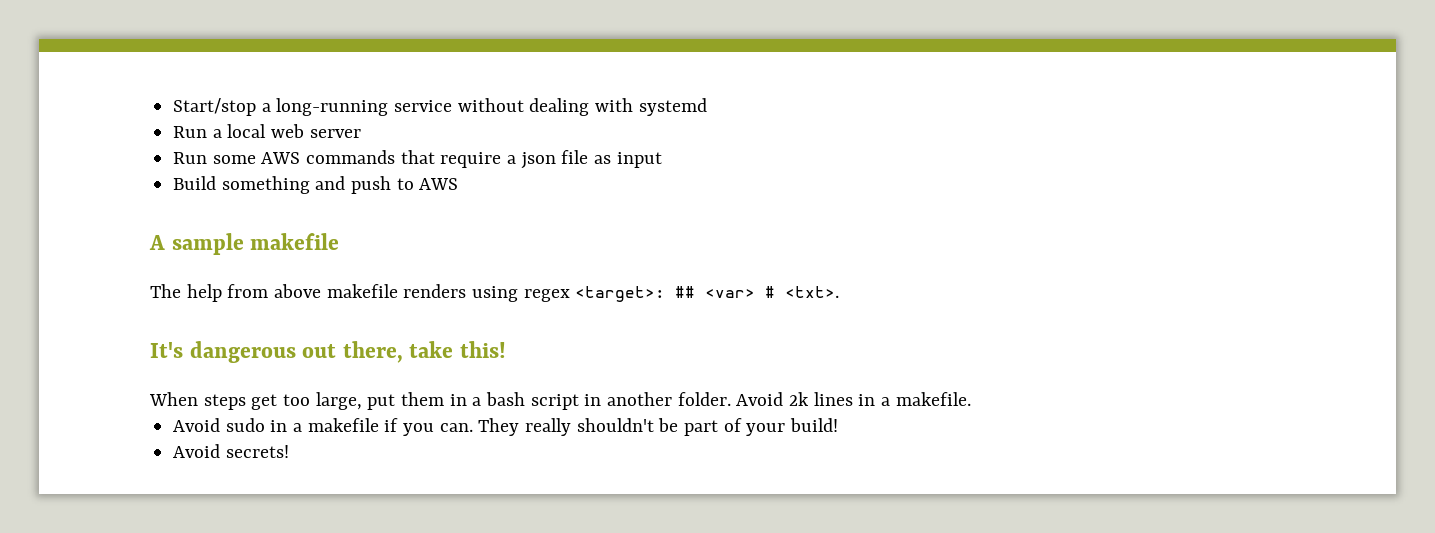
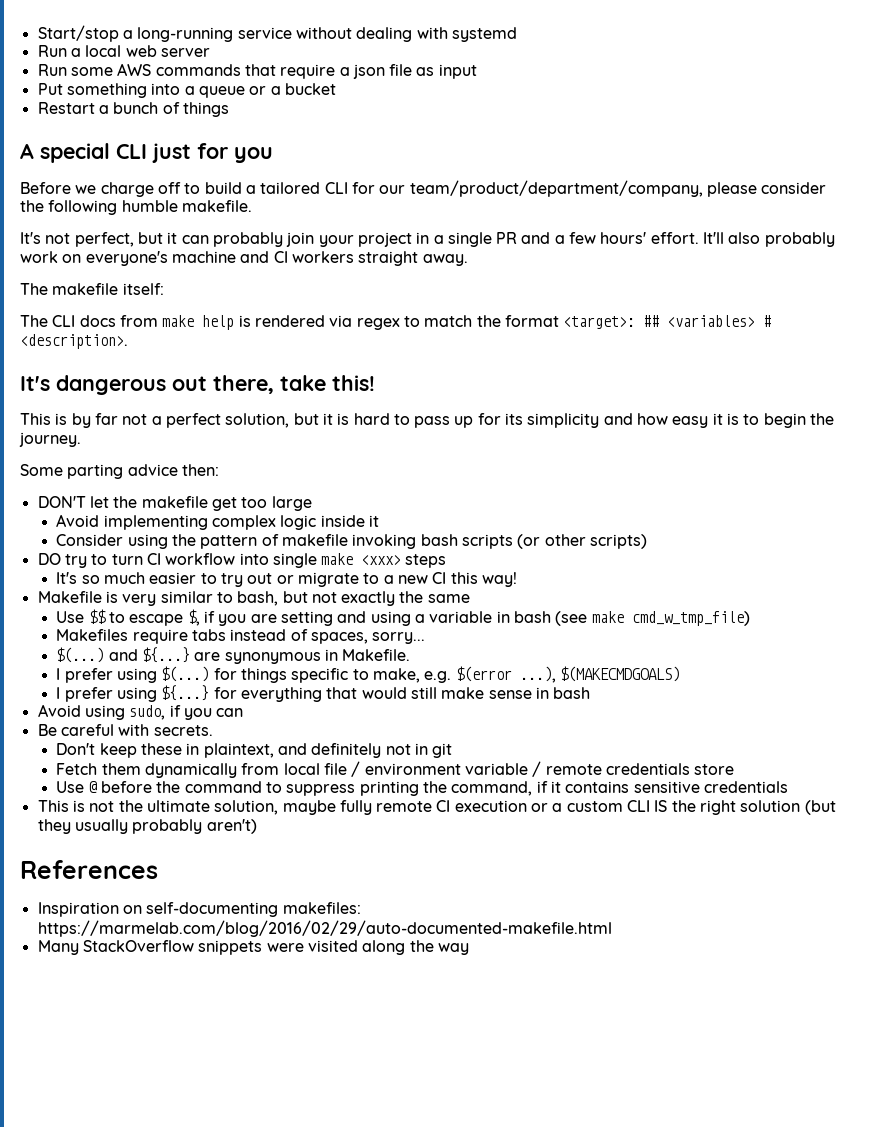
[173,176,459,194] [149,233,340,255] [150,284,840,302] Build something and push to AWS // A sample makefile // The help from above makefile renders using regex <target>: ## <var> # <txt>. -> [37,83,336,98] [37,102,229,117] [20,143,273,163] [20,180,827,197] [20,200,252,215] [20,232,835,247] [20,251,468,266] [20,283,164,295] [20,315,772,330] [20,334,128,349] Put something into a queue or a bucket // Restart a bunch of things // A special CLI just for you // Before we charge off to build a tailored CLI for our team/product/department/company, please consider the following humble makefile. // It's not perfect, but it can probably join your project in a single PR and a few hours' effort. It'll also probably work on everyone's machine and CI workers straight away. // The makefile itself: // The CLI docs from make help is rendered via regex to match the format <target>: ## <variables> # <description>.
[149,392,971,410] [173,418,839,436] [173,444,289,458] When steps get too large, put them in a bash script in another folder. Avoid 2k lines in a makefile. // Avoid sudo in a makefile if you can. They really shouldn't be part of your build! // Avoid secrets! -> [20,413,835,428] [19,432,81,447] [20,464,219,479] [37,496,312,511] [56,514,379,530] [56,534,647,549] [37,553,447,568] [56,572,517,587] [37,591,470,606] [56,609,750,626] [56,629,426,644] [56,647,411,664] [56,666,680,683] [56,685,591,702] [37,704,244,720] [37,724,213,736] [56,743,453,758] [56,761,735,778] [56,781,788,796] [37,800,836,815] [37,819,257,834] [20,860,158,879] [37,902,361,917] [37,920,612,937] [37,940,469,955] This is by far not a perfect solution, but it is hard to pass up for its simplicity and how easy it is to begin the journey. // Some parting advice then: // DON'T let the makefile get too large // Avoid implementing complex logic inside it // Consider using the pattern of makefile invoking bash scripts (or other scripts) // DO try to turn CI workflow into single make <xxx> steps // It's so much easier to try out or migrate to a new CI this way! // Makefile is very similar to bash, but not exactly the same // Use $$ to escape $, if you are setting and using a variable in bash (see make cmd_w_tmp_file) // Makefiles require tabs instead of spaces, sorry... // $(...) and ${...} are synonymous in Makefile. // I prefer using $(...) for things specific to make, e.g. $(error ...), $(MAKECMDGOALS) // I prefer using ${...} for everything that would still make sense in bash // Avoid using sudo, if you can // Be careful with secrets. // Don't keep these in plaintext, and definitely not in git // Fetch them dynamically from local file / environment variable / remote credentials store // Use @ before the command to suppress printing the command, if it contains sensitive credentials // This is not the ultimate solution, maybe fully remote CI execution or a custom CLI IS the right solution (but they usually probably aren't) // References // Inspiration on self-documenting makefiles: https://marmelab.com/blog/2016/02/29/auto-documented-makefile.html // Many StackOverflow snippets were visited along the way

